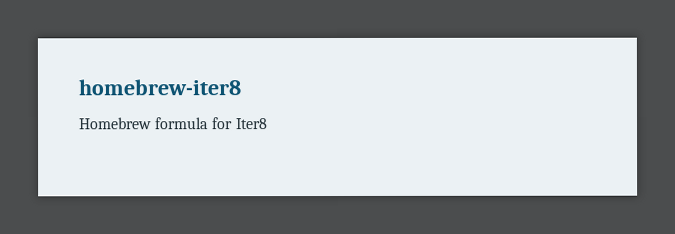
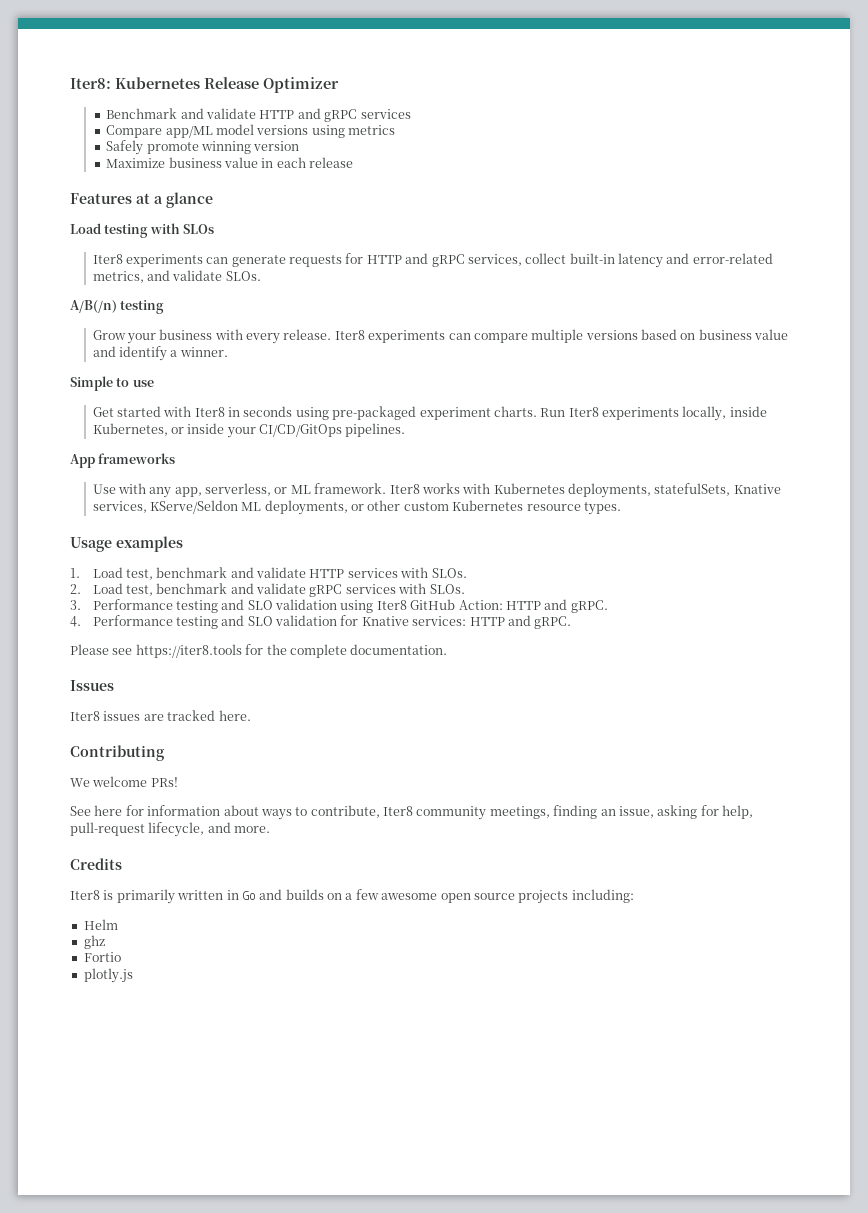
[78,79,241,96] [79,117,268,130] homebrew-iter8 // Homebrew formula for Iter8 -> [70,77,339,93] [106,108,411,122] [106,124,396,138] [106,140,300,155] [106,157,354,168] [70,192,213,208] [70,223,215,238] [92,253,773,268] [92,270,261,283] [70,300,165,314] [92,329,789,344] [92,346,228,361] [70,376,154,391] [92,406,767,421] [92,423,406,438] [70,453,176,468] [92,483,781,498] [92,500,621,515] [70,536,183,552] [70,567,467,580] [70,583,465,597] [70,599,608,613] [70,615,572,629] [70,644,448,658] [70,680,114,691] [70,710,251,721] [70,745,165,761] [70,776,178,787] [70,805,753,820] [70,822,271,837] [70,858,122,870] [70,889,634,904] [83,919,118,930] [83,935,105,949] [83,952,121,962] [83,968,133,983] Iter8: Kubernetes Release Optimizer // Benchmark and validate HTTP and gRPC services // Compare app/ML model versions using metrics // Safely promote winning version // Maximize business value in each release // Features at a glance // Load testing with SLOs // Iter8 experiments can generate requests for HTTP and gRPC services, collect built-in latency and error-related metrics, and validate SLOs. // A/B(/n) testing // Grow your business with every release. Iter8 experiments can compare multiple versions based on business value and identify a winner. // Simple to use // Get started with Iter8 in seconds using pre-packaged experiment charts. Run Iter8 experiments locally, inside Kubernetes, or inside your CI/CD/GitOps pipelines. // App frameworks // Use with any app, serverless, or ML framework. Iter8 works with Kubernetes deployments, statefulSets, Knative services, KServe/Seldon ML deployments, or other custom Kubernetes resource types. // Usage examples // 1. Load test, benchmark and validate HTTP services with SLOs. // 2. Load test, benchmark and validate gRPC services with SLOs. // 3. Performance testing and SLO validation using Iter8 GitHub Action: HTTP and gRPC. // 4. Performance testing and SLO validation for Knative services: HTTP and gRPC. // Please see https://iter8.tools for the complete documentation. // Issues // Iter8 issues are tracked here. // Contributing // We welcome PRs! // See here for information about ways to contribute, Iter8 community meetings, finding an issue, asking for help, pull-request lifecycle, and more. // Credits // Iter8 is primarily written in Go and builds on a few awesome open source projects including: // Helm // ghz // Fortio // plotly.js

